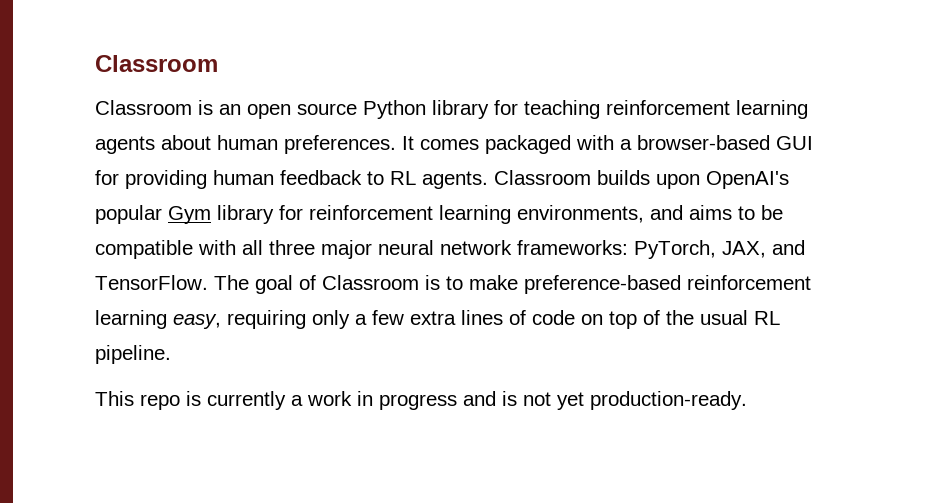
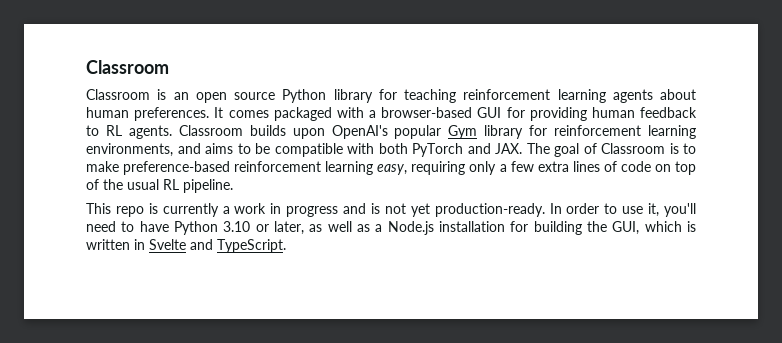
[242,240,805,259] [95,275,208,290] all three major neural network frameworks: PyTorch, JAX, and TensorFlow. -> [378,143,522,157] both PyTorch and JAX.
(747, 400) none -> [549,203,697,217] [86,221,697,235] [86,239,286,253] In order to use it, you'll need to have Python 3.10 or later, as well as a Node.js installation for building the GUI, which is written in Svelte and TypeScript.

